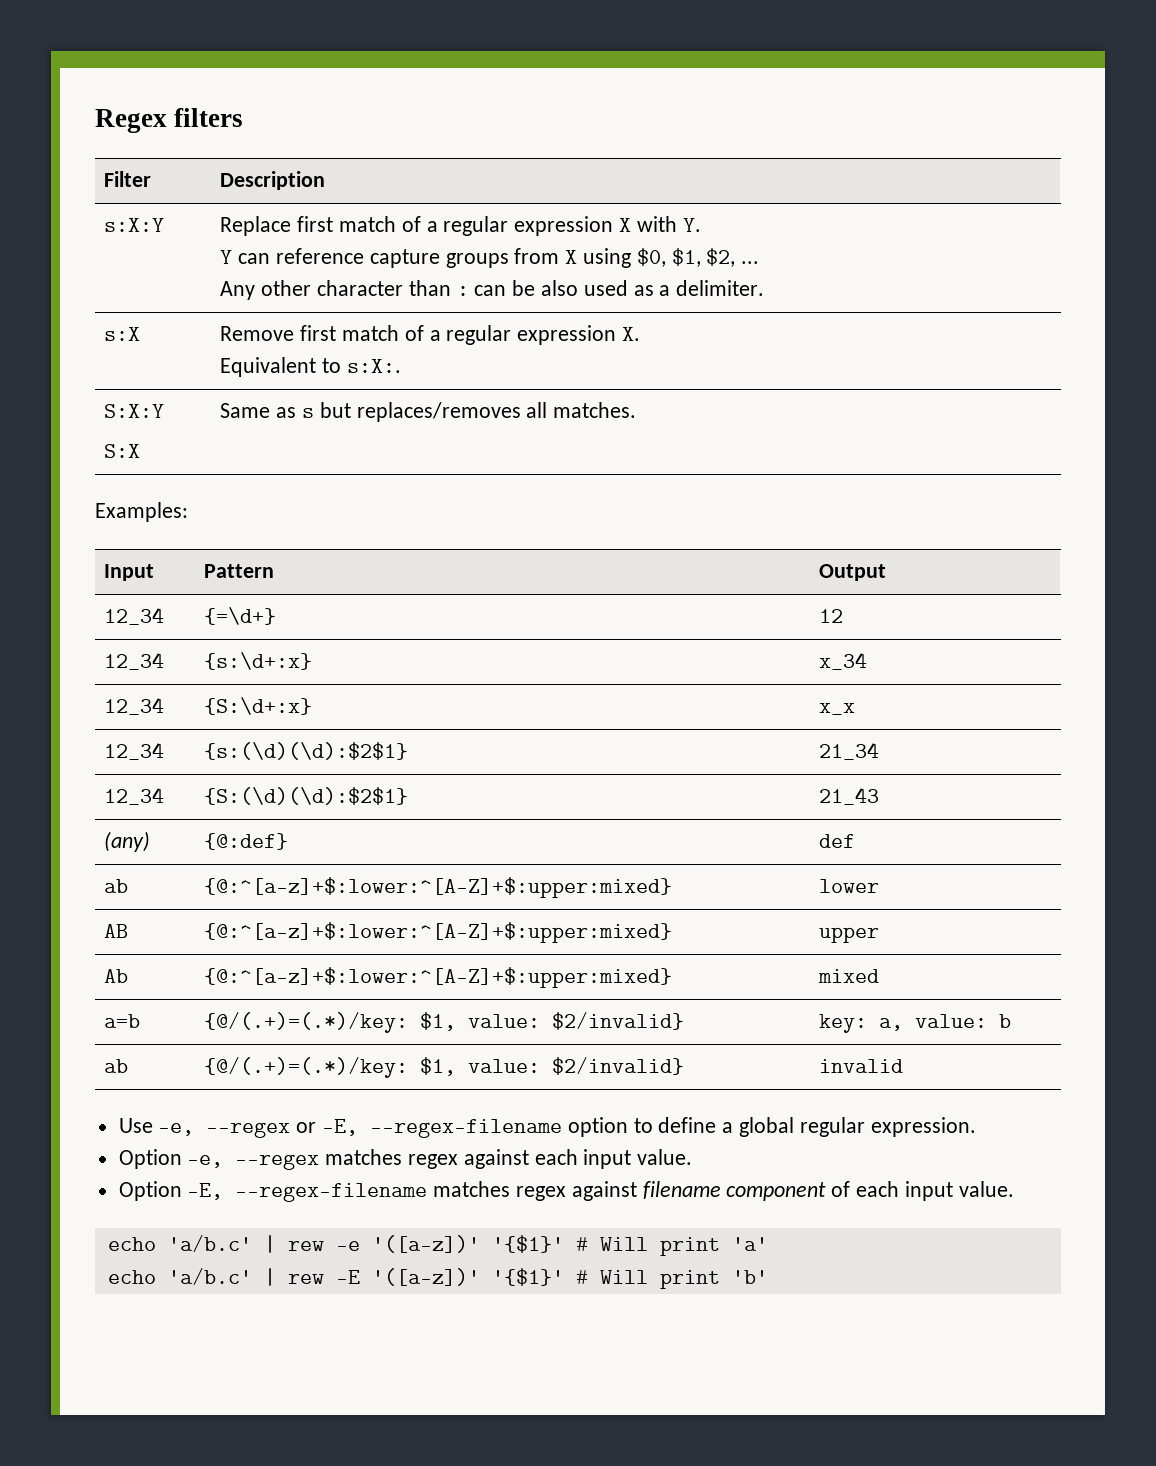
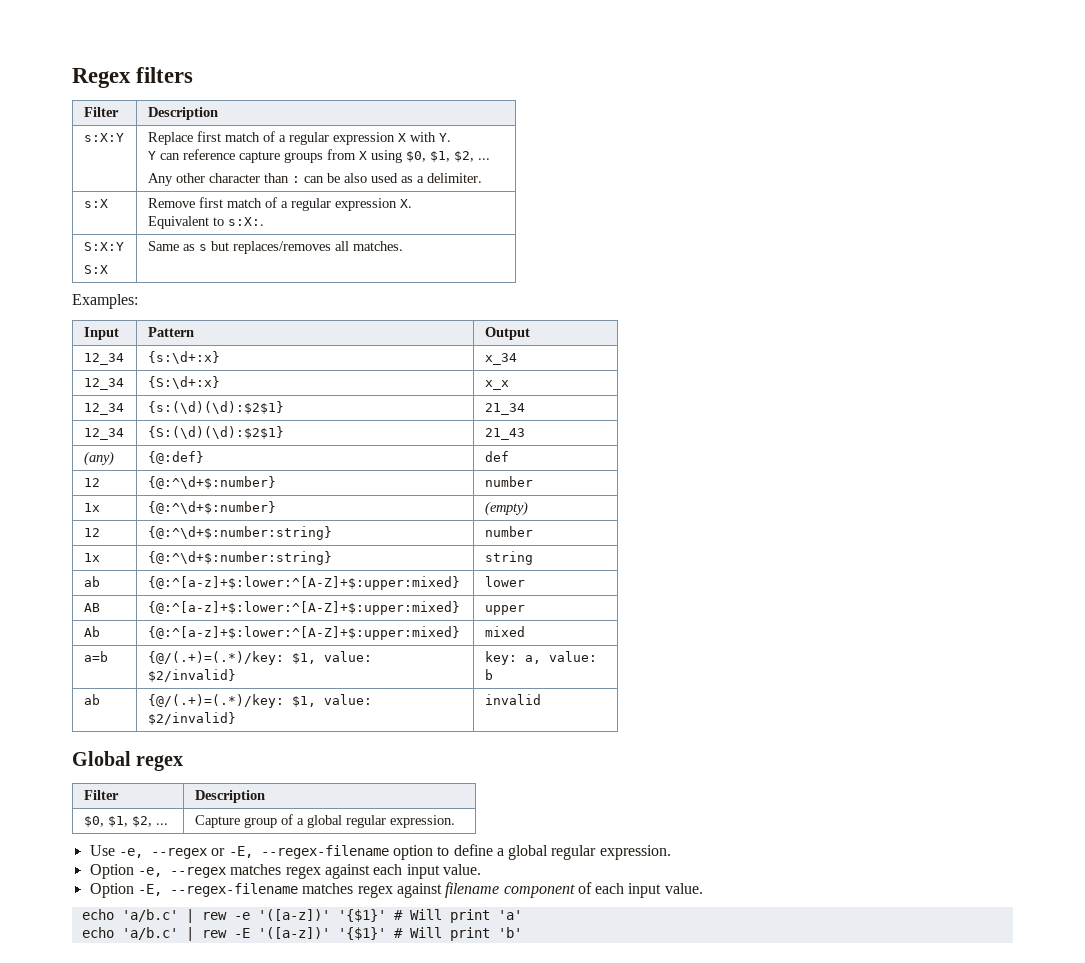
[104,607,165,625] [204,607,277,625] [819,609,844,623] // 12_34 | {=\d+} | 12 -> (530, 333) none
(856, 841) none -> [83,478,100,487] [147,476,276,489] [484,476,533,487] [83,503,100,512] [147,501,276,514] [484,501,528,516] [83,528,100,537] [147,526,332,540] [484,526,533,537] [83,553,100,562] [147,551,332,565] [484,551,533,565] // 12 | {@:^\d+$:number} | number // 1x | {@:^\d+$:number} | (empty) // 12 | {@:^\d+$:number:string} | number // 1x | {@:^\d+$:number:string} | string
(904, 1066) none -> [72,751,184,771] [83,790,119,800] [194,790,265,803] [83,816,168,827] [194,814,455,828] // Global regex // Filter | Description // $0, $1, $2, ... | Capture group of a global regular expression.

